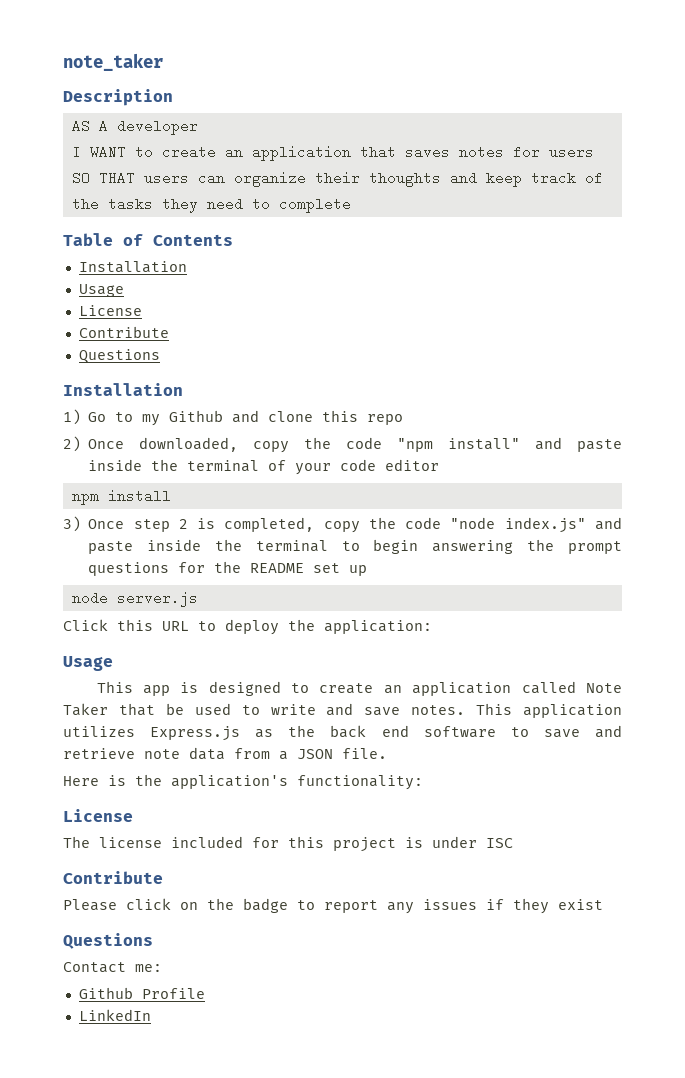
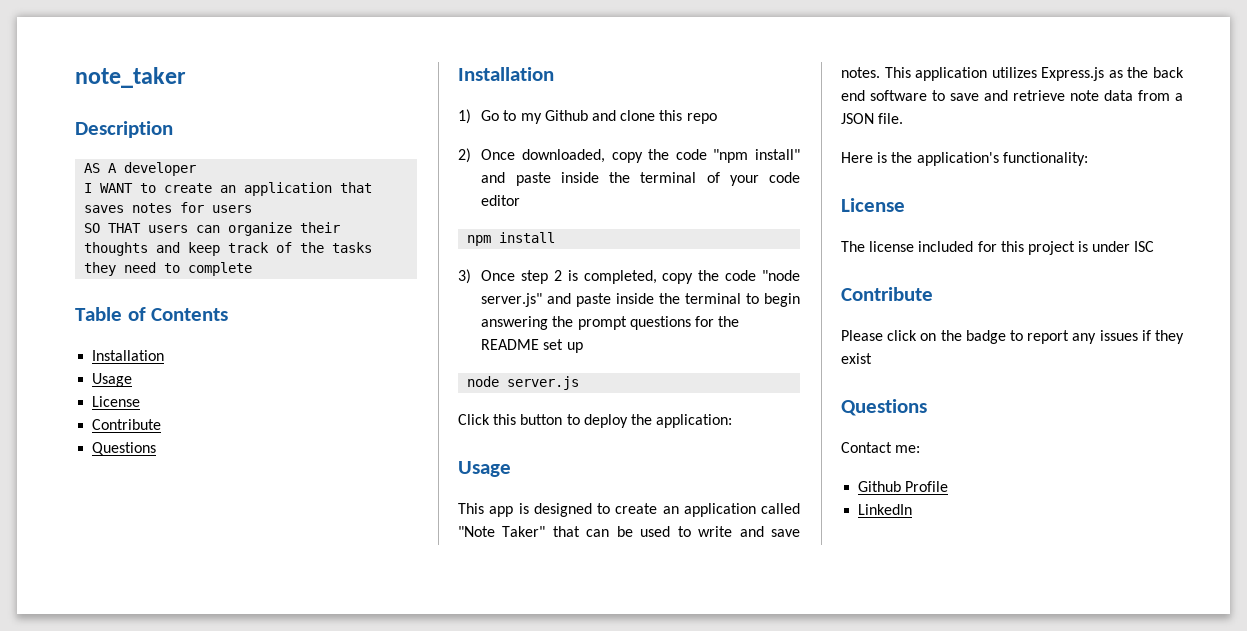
[504,517,586,533] index.js" -> [481,293,543,307] server.js"
[162,621,189,631] URL -> [520,414,563,425] button
[586,683,622,693] [63,703,155,716] Note Taker that -> [458,526,610,537] "Note Taker" that can

